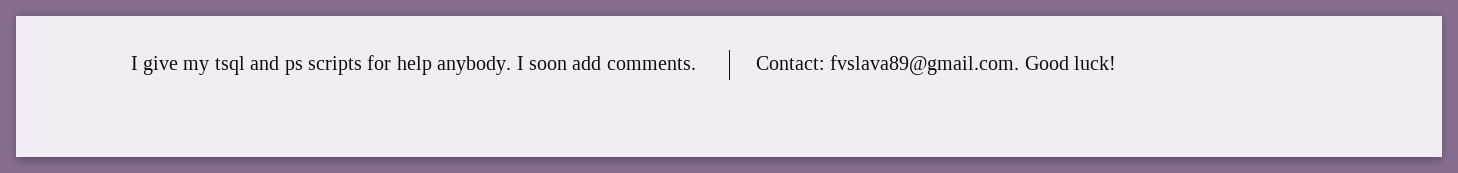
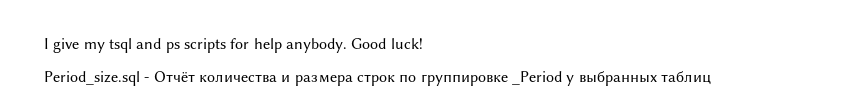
[516,55,1117,75] I soon add comments. Contact: fvslava89@gmail.com. Good luck! -> [351,38,423,49] [44,71,711,86] Good luck! // Period_size.sql - Отчёт количества и размера строк по группировке _Period у выбранных таблиц

